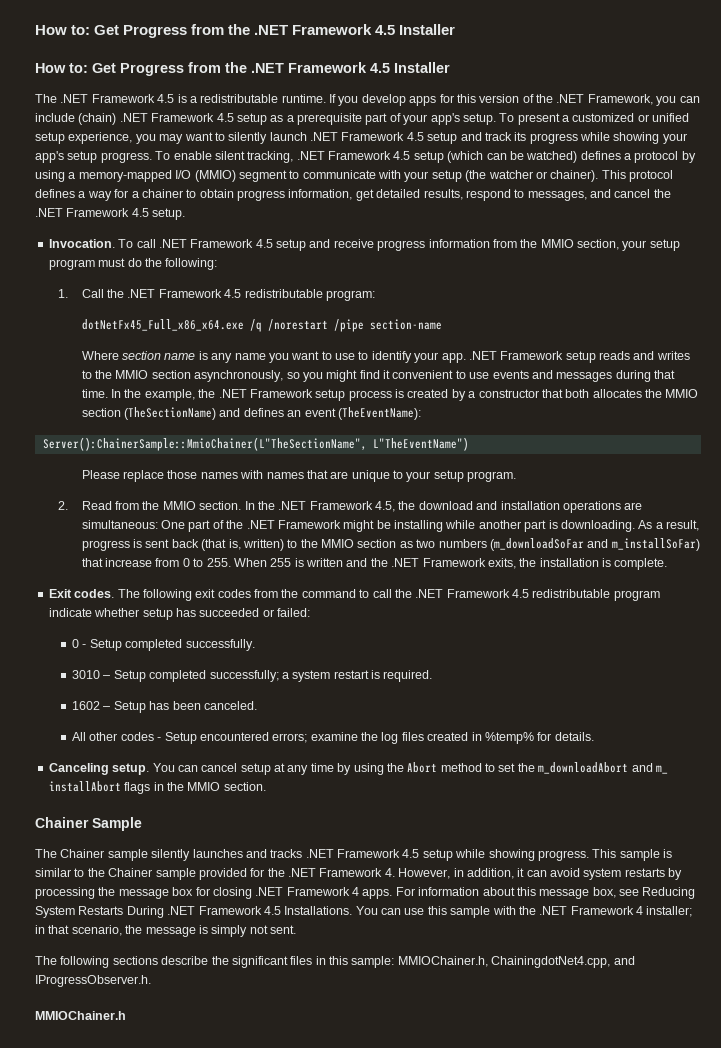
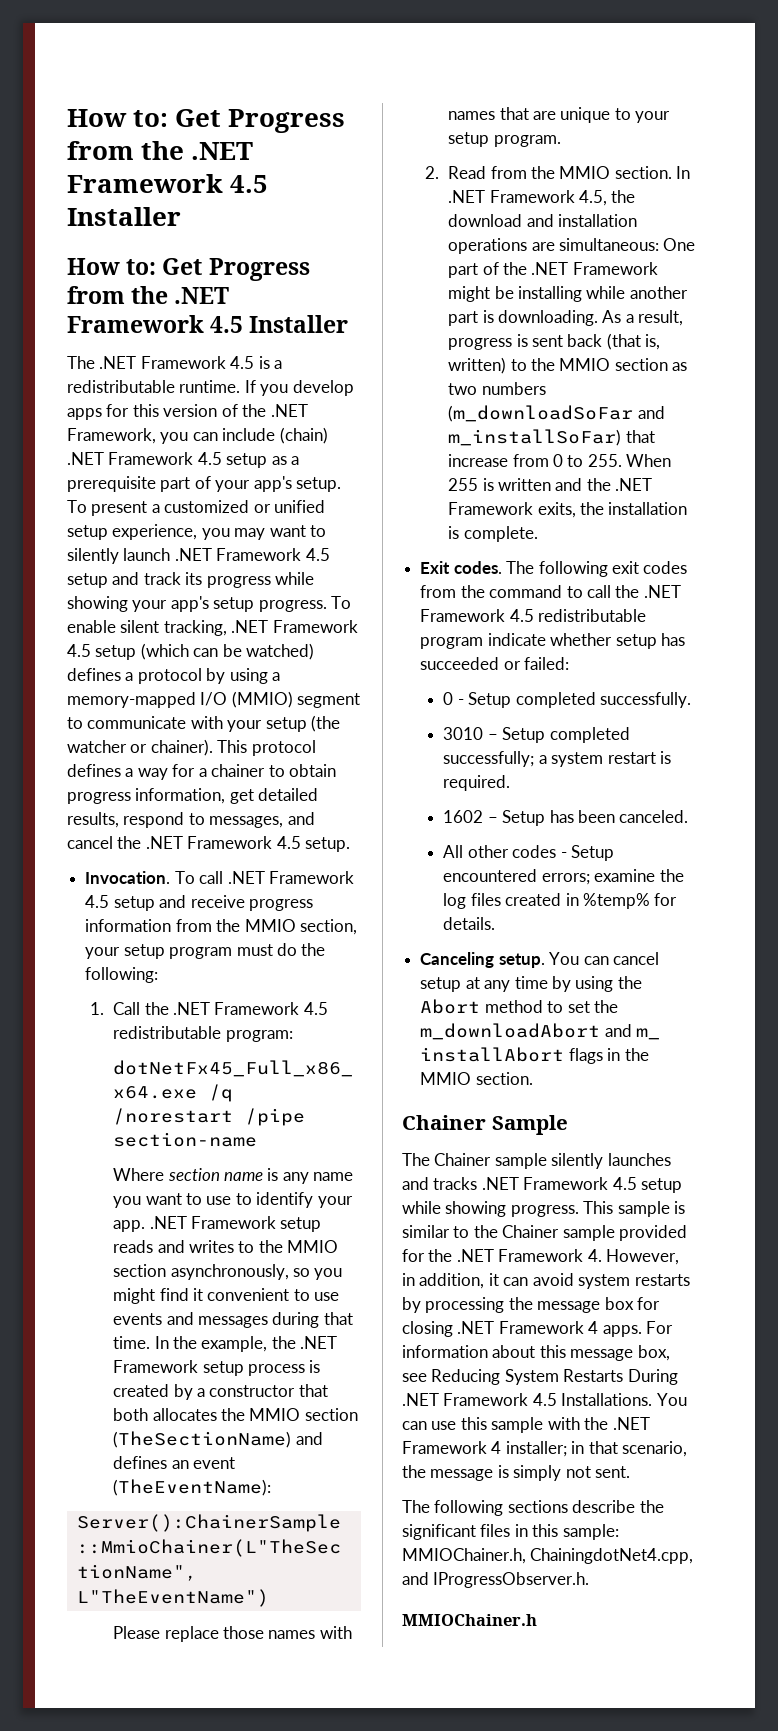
[257,501,275,510] the -> (691, 172) none

